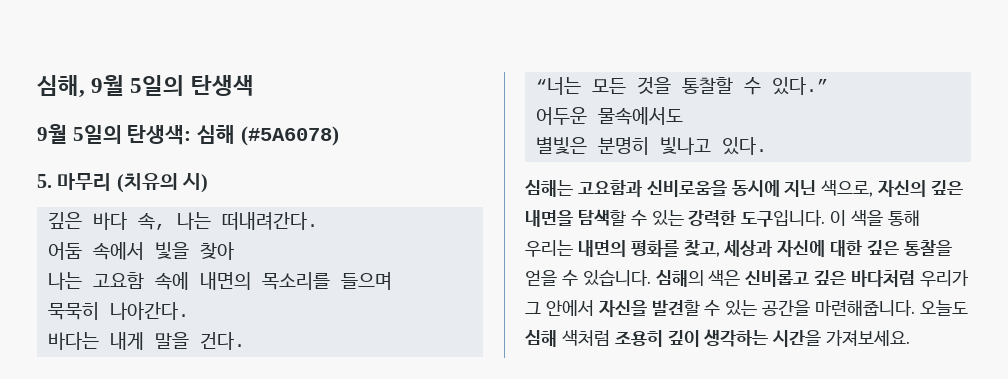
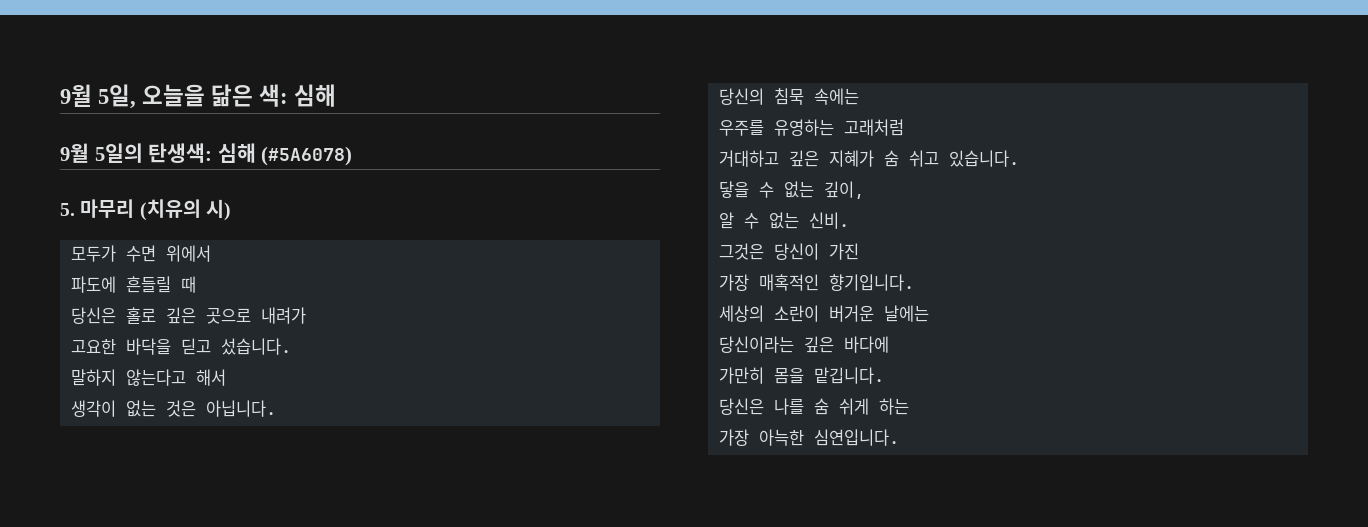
[37,75,254,98] 심해, 9월 5일의 탄생색 -> [60,84,337,109] 9월 5일, 오늘을 닮은 색: 심해
[47,212,318,230] [47,242,234,260] [47,272,392,290] [47,302,189,320] [47,332,245,350] [535,77,828,95] [535,107,683,125] [535,137,767,155] [525,180,964,197] [525,209,920,227] [525,240,952,257] [525,270,969,287] [525,300,968,317] [525,329,911,347] 깊은 바다 속, 나는 떠내려간다. // 어둠 속에서 빛을 찾아 // 나는 고요함 속에 내면의 목소리를 들으며 // 묵묵히 나아간다. // 바다는 내게 말을 건다. // “너는 모든 것을 통찰할 수 있다.” // 어두운 물속에서도 // 별빛은 분명히 빛나고 있다. // 심해는 고요함과 신비로움을 동시에 지닌 색으로, 자신의 깊은 내면을 탐색할 수 있는 강력한 도구입니다. 이 색을 통해 우리는 내면의 평화를 찾고, 세상과 자신에 대한 깊은 통찰을 얻을 수 있습니다. 심해의 색은 신비롭고 깊은 바다처럼 우리가 그 안에서 자신을 발견할 수 있는 공간을 마련해줍니다. 오늘도 심해 색처럼 조용히 깊이 생각하는 시간을 가져보세요. -> [71,245,212,262] [71,276,197,293] [71,307,307,324] [71,338,292,355] [71,369,227,386] [71,400,277,417] [719,88,860,105] [719,119,905,136] [719,150,1020,167] [719,181,865,199] [719,212,850,229] [719,243,860,260] [719,274,915,291] [719,305,930,322] [719,336,890,353] [719,367,885,384] [719,398,910,415] [719,429,900,446] 모두가 수면 위에서 // 파도에 흔들릴 때 // 당신은 홀로 깊은 곳으로 내려가 // 고요한 바닥을 딛고 섰습니다. // 말하지 않는다고 해서 // 생각이 없는 것은 아닙니다. // 당신의 침묵 속에는 // 우주를 유영하는 고래처럼 // 거대하고 깊은 지혜가 숨 쉬고 있습니다. // 닿을 수 없는 깊이, // 알 수 없는 신비. // 그것은 당신이 가진 // 가장 매혹적인 향기입니다. // 세상의 소란이 버거운 날에는 // 당신이라는 깊은 바다에 // 가만히 몸을 맡깁니다. // 당신은 나를 숨 쉬게 하는 // 가장 아늑한 심연입니다.

